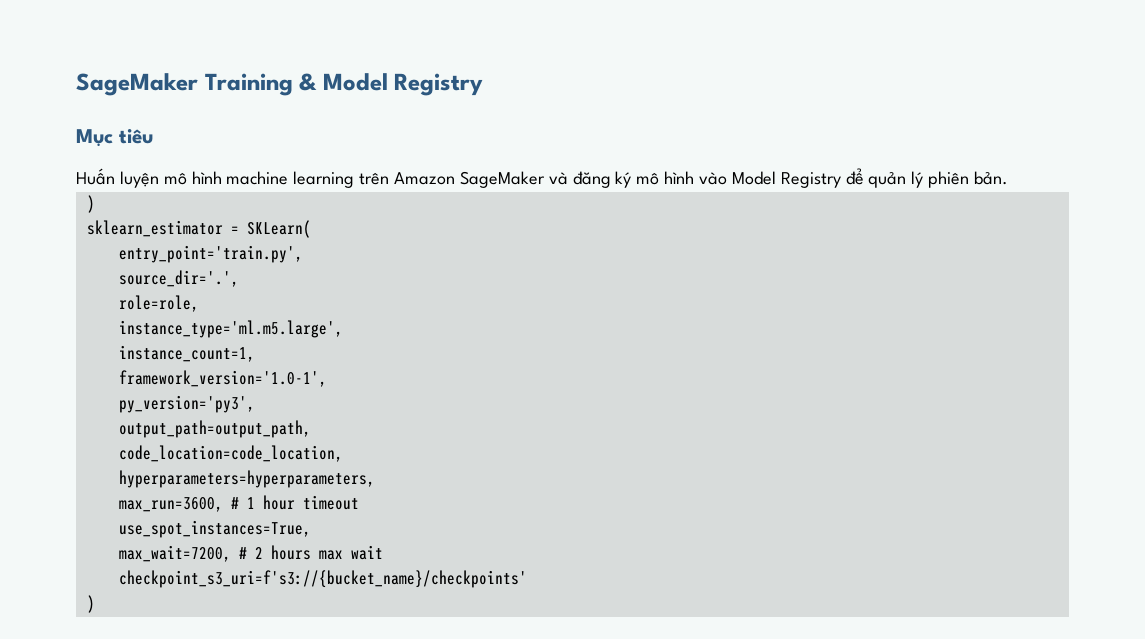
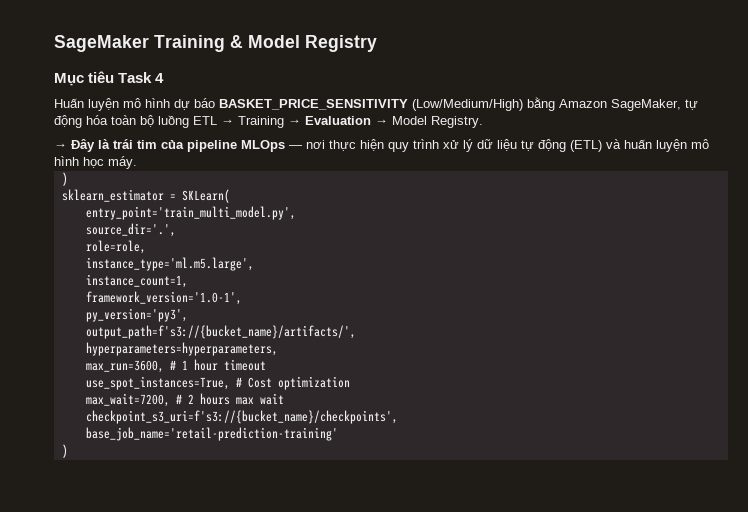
(153, 136) none -> [118,72,165,83] Task 4
[226,168,1009,188] machine learning trên Amazon SageMaker và đăng ký mô hình vào Model Registry để quản lý phiên bản. -> [174,97,698,111] [54,115,483,128] [54,139,709,152] [54,156,137,169] dự báo BASKET_PRICE_SENSITIVITY (Low/Medium/High) bằng Amazon SageMaker, tự động hóa toàn bộ luồng ETL → Training → Evaluation → Model Registry. // → Đây là trái tim của pipeline MLOps — nơi thực hiện quy trình xử lý dữ liệu tự động (ETL) và huấn luyện mô hình học máy.
[118,245,303,263] entry_point='train.py', -> [85,206,296,220] entry_point='train_multi_model.py',
[118,420,311,438] [118,445,343,462] output_path=output_path, // code_location=code_location, -> [85,325,356,339] output_path=f's3://{bucket_name}/artifacts/',
(311, 529) none -> [235,376,350,390] # Cost optimization
[118,570,527,588] checkpoint_s3_uri=f's3://{bucket_name}/checkpoints' -> [85,410,398,424] [85,427,338,441] checkpoint_s3_uri=f's3://{bucket_name}/checkpoints', // base_job_name='retail-prediction-training'

